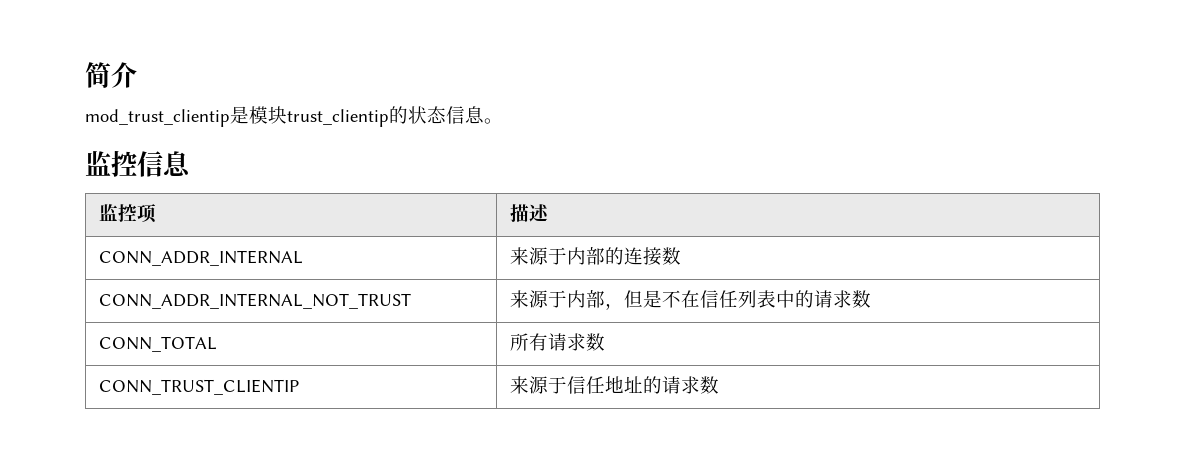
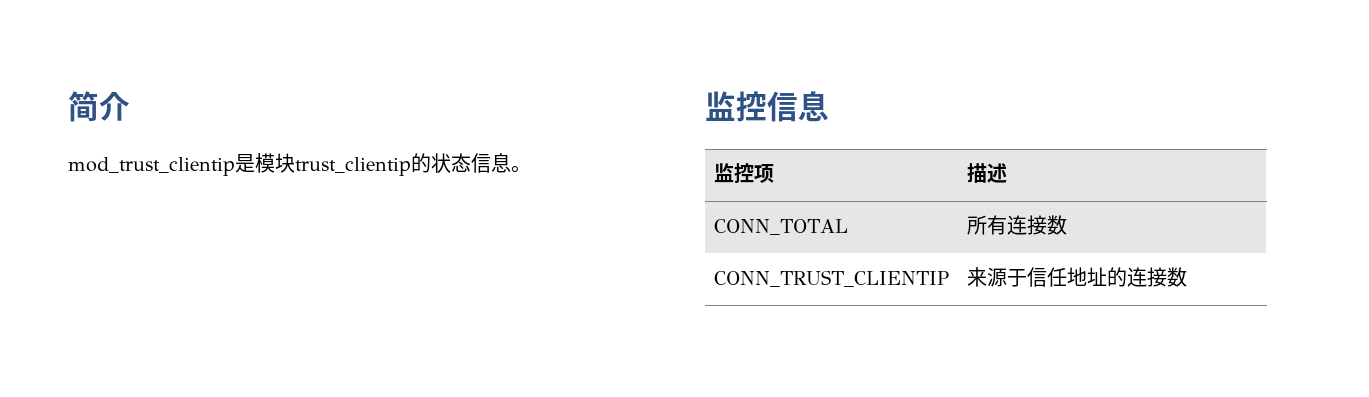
[99,250,304,266] [510,247,682,266] [99,293,412,309] [510,290,872,310] // CONN_ADDR_INTERNAL | 来源于内部的连接数 // CONN_ADDR_INTERNAL_NOT_TRUST | 来源于内部，但是不在信任列表中的请求数 -> (1007, 173) none
[548,333,587,351] 请求 -> [1006,215,1047,235] 连接
[662,376,701,394] 请求 -> [1126,267,1167,287] 连接

